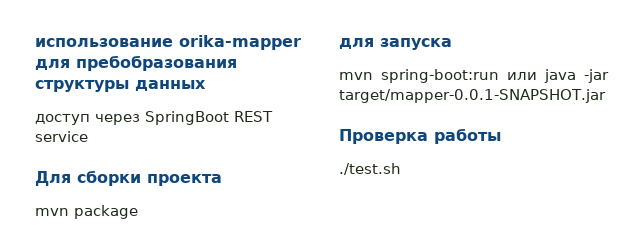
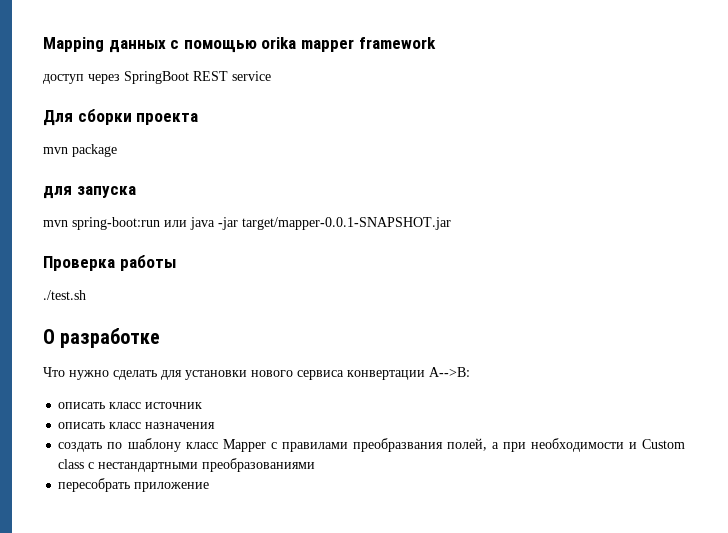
[35,35,301,50] [35,55,237,71] [35,80,206,92] использование orika-mapper для пребобразования структуры данных -> [43,37,436,53] Mapping данных с помощью orika mapper framework
(401, 169) none -> [43,328,161,348] [43,367,470,380] [58,402,203,409] [58,422,216,429] [58,438,686,452] [58,458,316,472] [58,478,210,492] // О разработке // Что нужно сделать для установки нового сервиса конвертации А-->B: // описать класс источник // описать класс назначения // создать по шаблону класс Mapper c правилами преобразвания полей, а при необходимости и Custom class с нестандартными преобразованиями // пересобрать приложение

